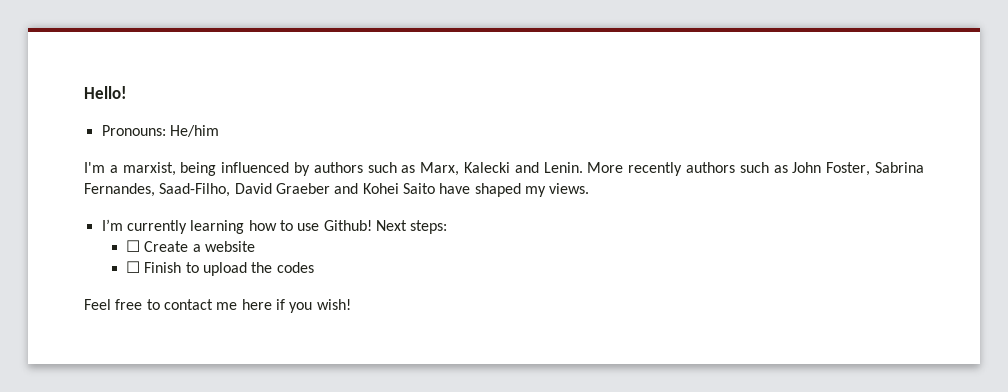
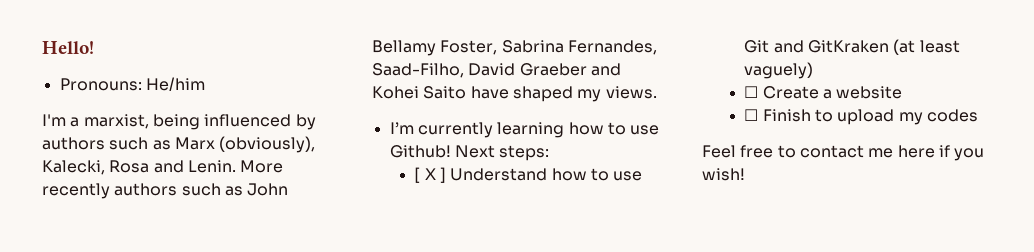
[420,162,511,176] Marx, Kalecki -> [174,136,316,153] [42,160,150,175] Marx (obviously), Kalecki, Rosa
(822, 167) none -> [372,40,436,56] Bellamy
(448, 227) none -> [414,167,643,183] [744,39,960,55] [744,62,814,79] // [ X ] Understand how to use Git and GitKraken (at least vaguely)
[251,262,273,273] the -> [898,112,923,125] my

